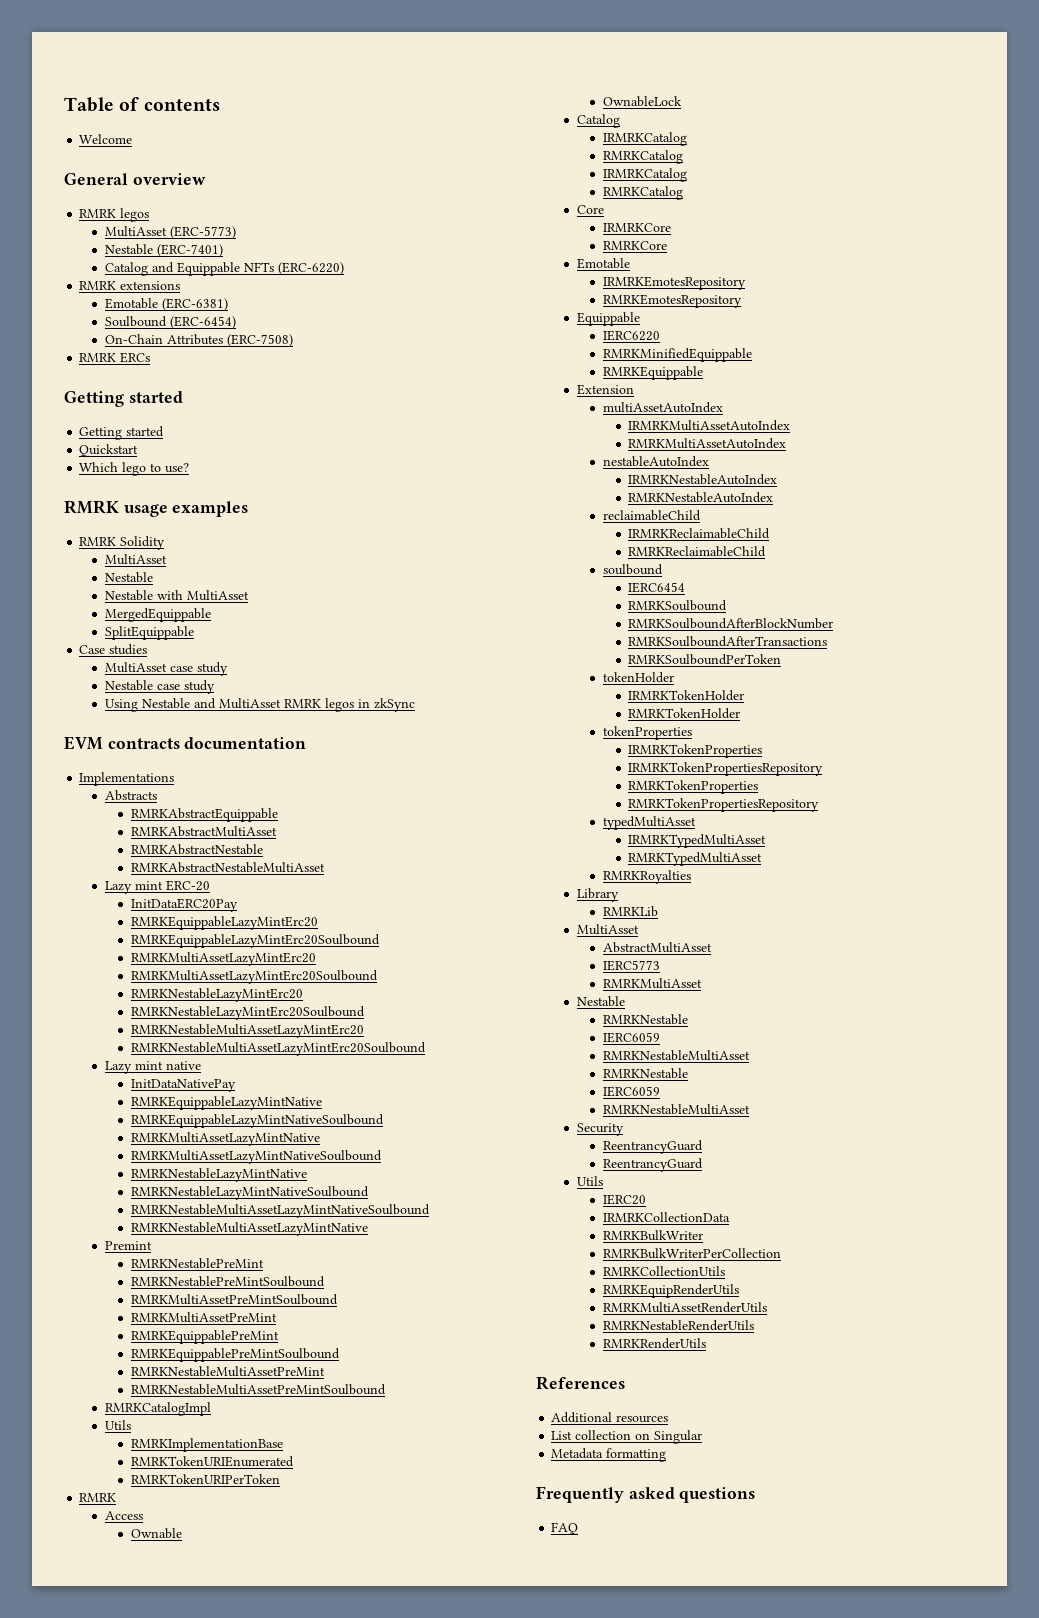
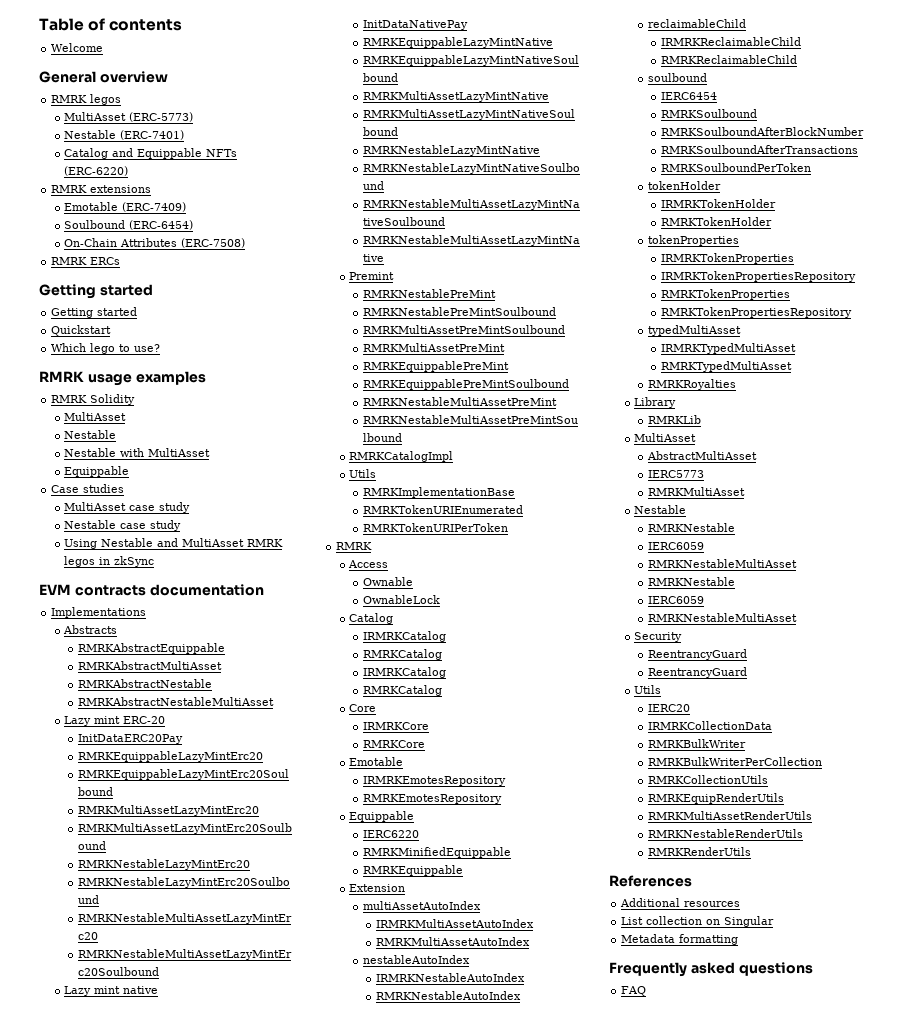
[162,298,229,311] (ERC-6381) -> [122,202,187,212] (ERC-7409)
[105,608,212,622] [105,626,195,640] MergedEquippable // SplitEquippable -> [64,466,130,477] Equippable

